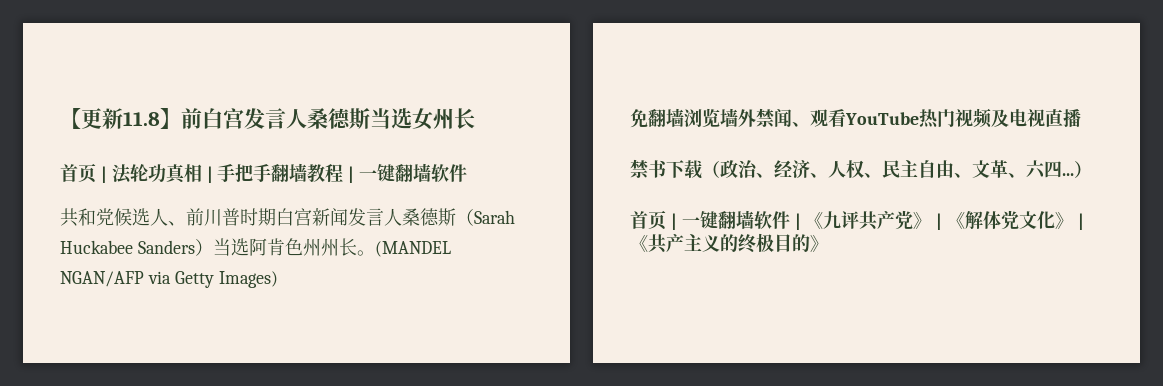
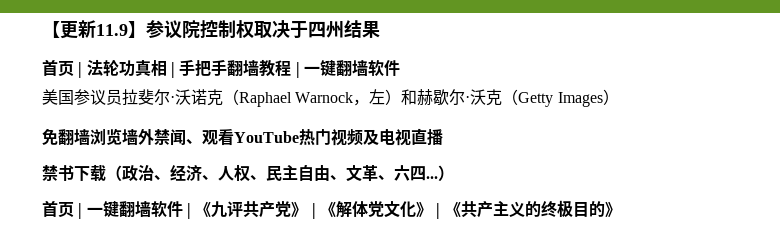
[123,108,475,130] 11.8】前白宫发言人桑德斯当选女州长 -> [96,20,380,39] 11.9】参议院控制权取决于四州结果
[60,208,515,227] [60,238,451,257] [60,271,278,288] 共和党候选人、前川普时期白宫新闻发言人桑德斯（Sarah Huckabee Sanders）当选阿肯色州州长。(MANDEL NGAN/AFP via Getty Images) -> [42,89,619,107] 美国参议员拉斐尔·沃诺克（Raphael Warnock，左）和赫歇尔·沃克（Getty Images）

